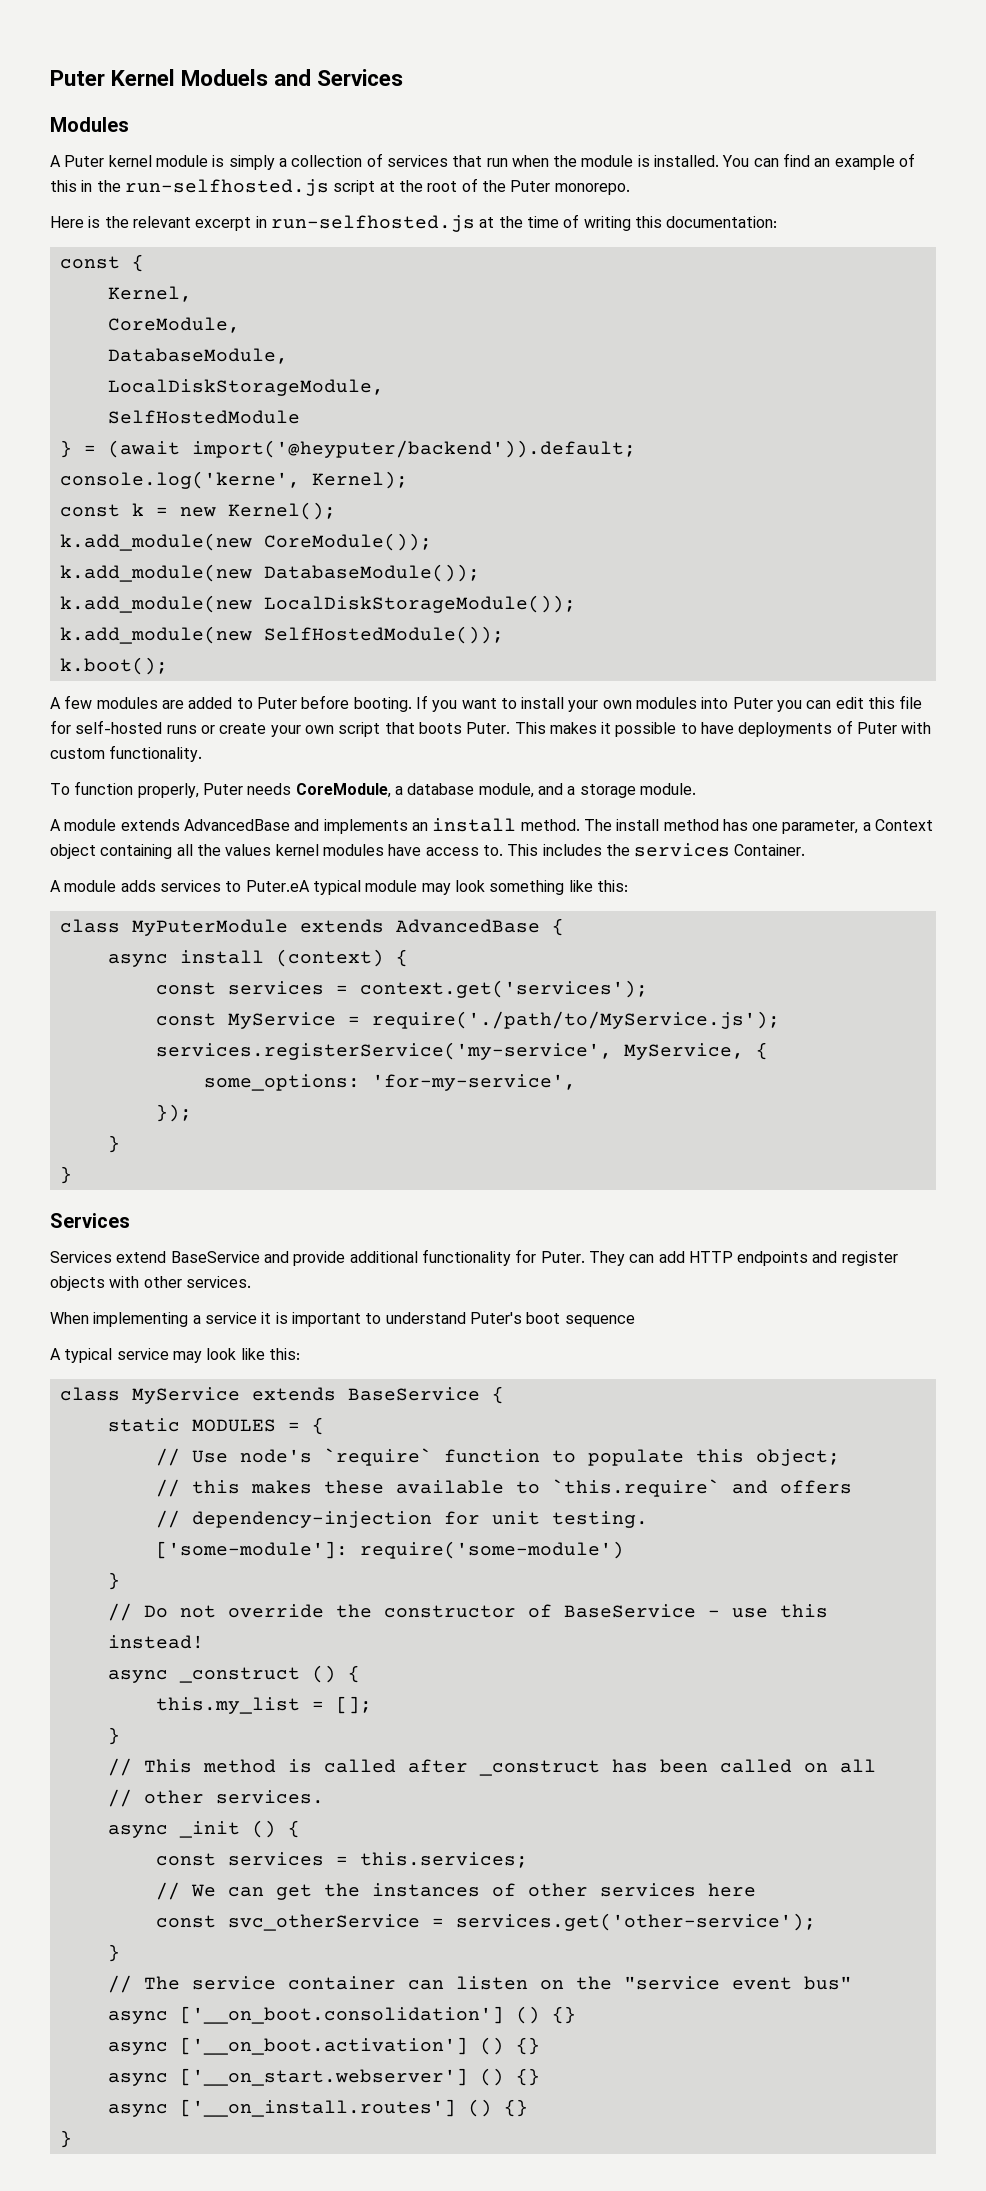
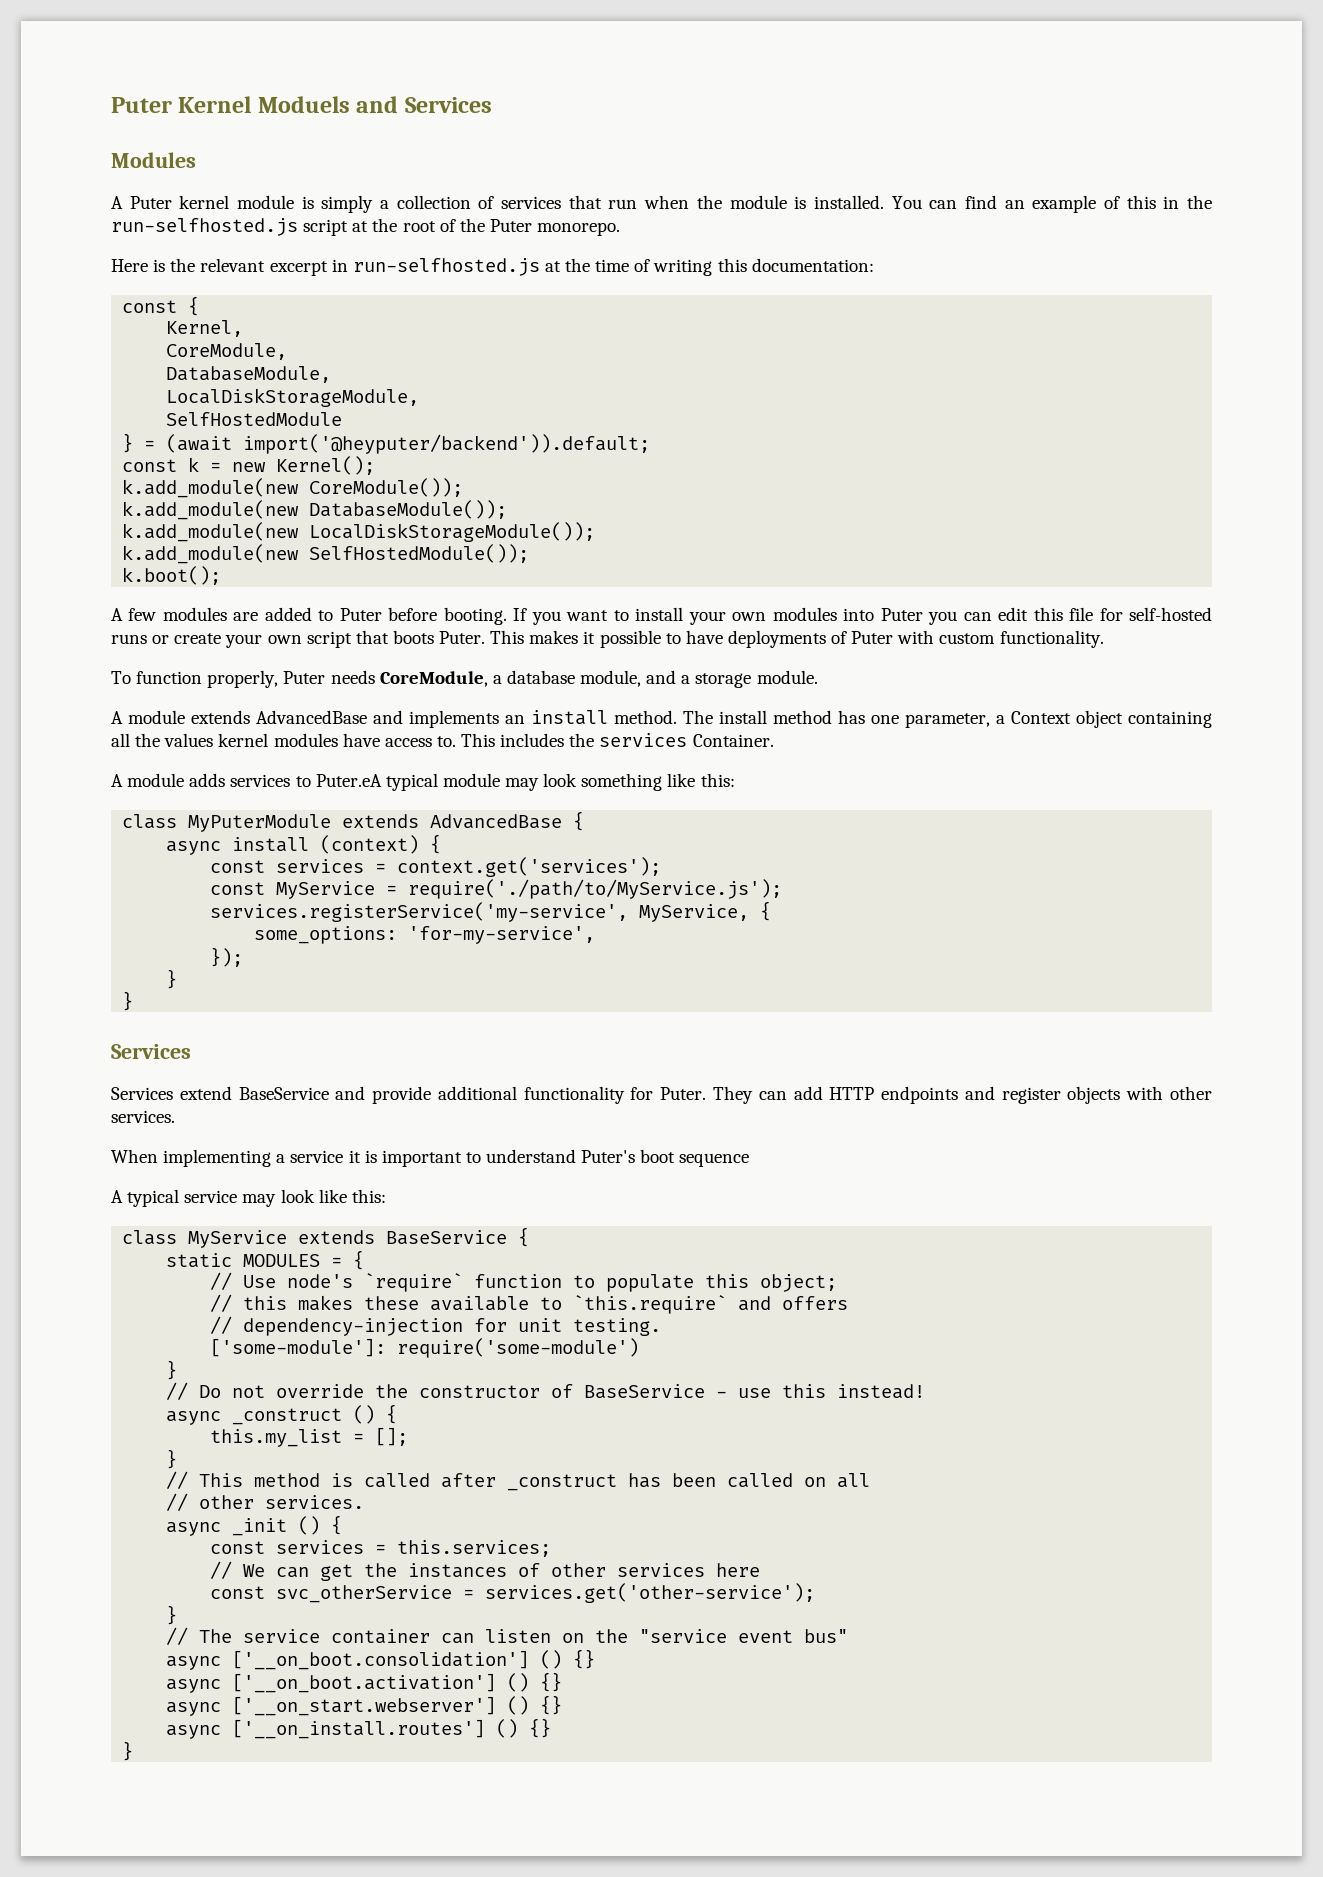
[59,471,408,489] // console.log('kerne', Kernel); -> (651, 444) none

